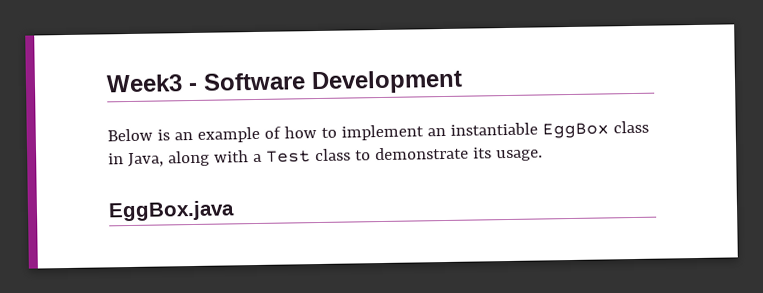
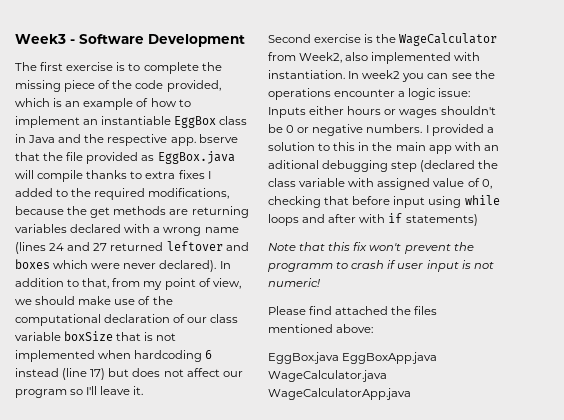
[107,128,153,142] Below -> [15,62,222,74] [15,80,221,92] [15,98,50,107] The first exercise is to complete the missing piece of the code provided, which
[127,146,543,168] [108,200,235,222] Java, along with a Test class to demonstrate its usage. // EggBox.java -> [28,134,238,146] [15,151,235,164] [15,170,211,182] [15,188,230,200] [15,206,249,218] [15,224,239,236] [15,241,249,254] [15,259,231,272] [15,278,241,290] [15,296,173,305] [15,314,239,326] [15,331,177,341] [15,350,213,362] [15,368,243,380] [15,386,144,398] [268,33,498,46] [268,52,481,64] [268,70,495,82] [268,88,471,100] [268,106,496,118] [268,124,494,136] [268,142,499,154] [268,160,499,172] [268,178,492,190] [268,195,500,208] [268,213,478,226] [268,242,474,254] [268,260,494,272] [268,278,320,287] [268,306,438,315] [268,324,374,333] [268,352,438,364] [268,370,387,382] [268,388,411,400] Java and the respective app. bserve that the file provided as EggBox.java will compile thanks to extra fixes I added to the required modifications, because the get methods are returning variables declared with a wrong name (lines 24 and 27 returned leftover and boxes which were never declared). In addition to that, from my point of view, we should make use of the computational declaration of our class variable boxSize that is not implemented when hardcoding 6 instead (line 17) but does not affect our program so I'll leave it. // Second exercise is the WageCalculator from Week2, also implemented with instantiation. In week2 you can see the operations encounter a logic issue: Inputs either hours or wages shouldn't be 0 or negative numbers. I provided a solution to this in the main app with an aditional debugging step (declared the class variable with assigned value of 0, checking that before input using while loops and after with if statements) // Note that this fix won't prevent the programm to crash if user input is not numeric! // Please find attached the files mentioned above: // EggBox.java EggBoxApp.java WageCalculator.java WageCalculatorApp.java

